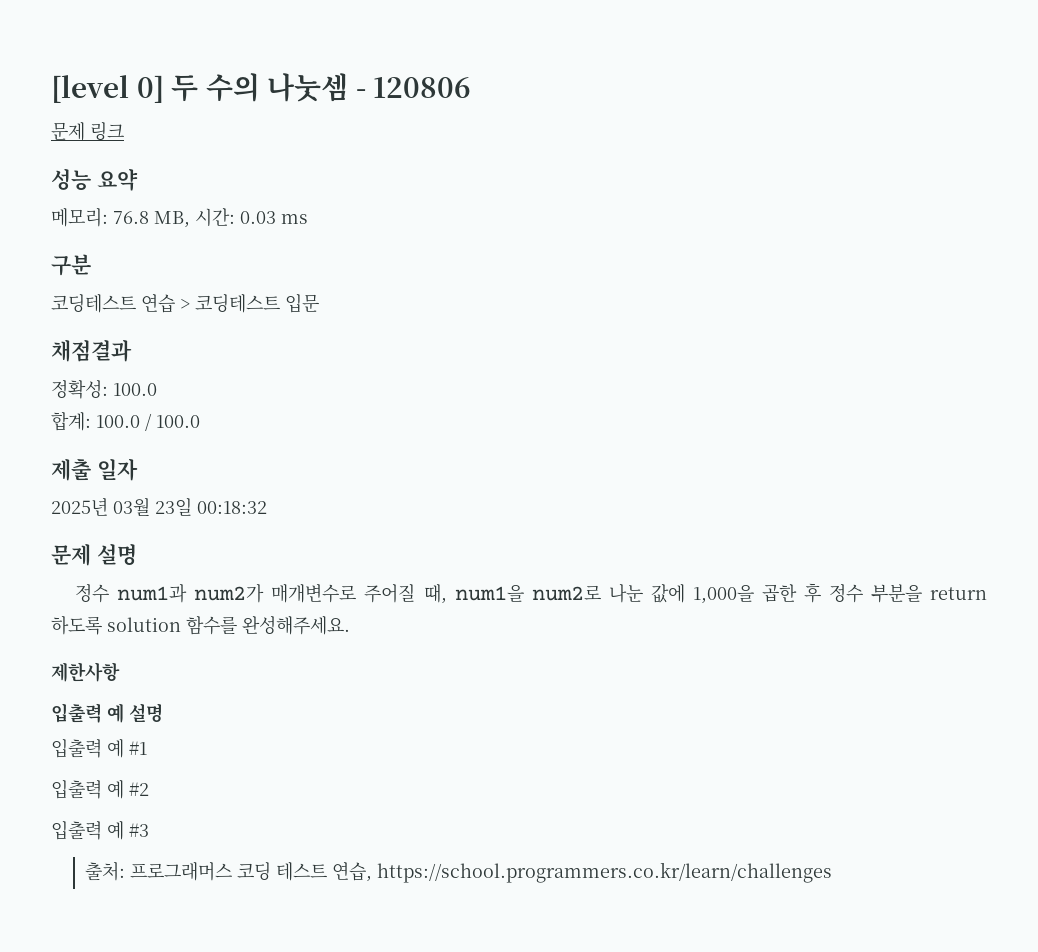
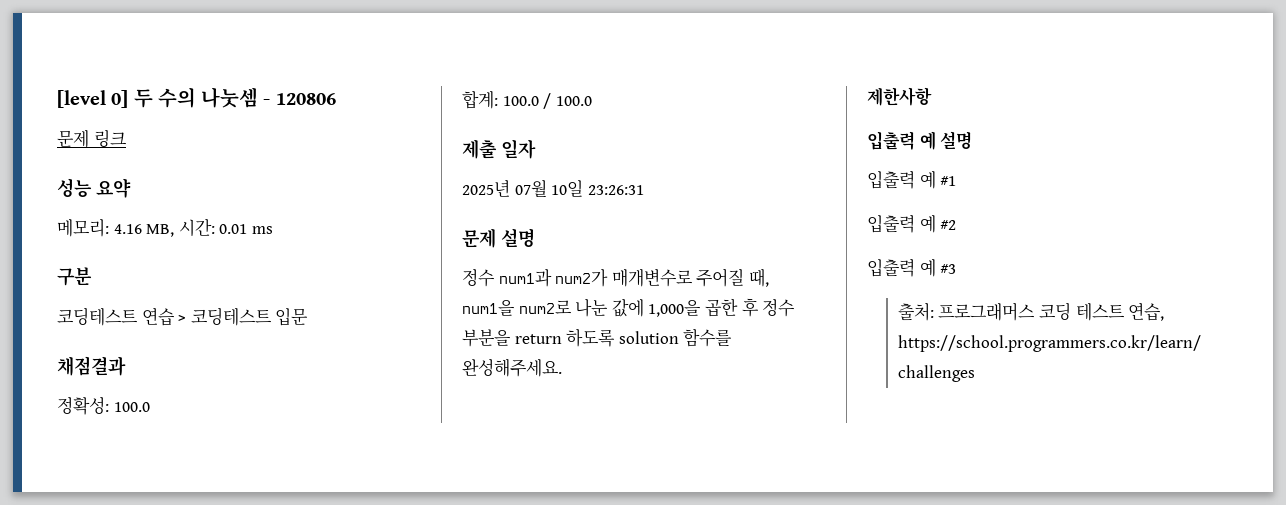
[113,211,149,224] 76.8 -> [113,224,142,234] 4.16
[240,211,276,224] 0.03 -> [219,224,248,234] 0.01
[113,498,267,516] 03월 23일 00:18:32 -> [514,180,644,197] 07월 10일 23:26:31

